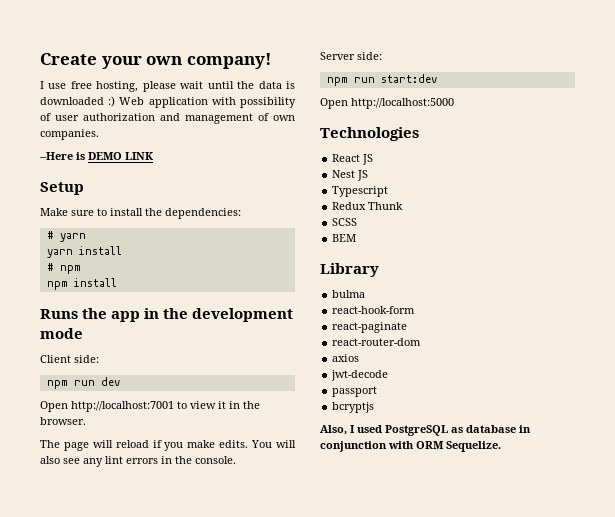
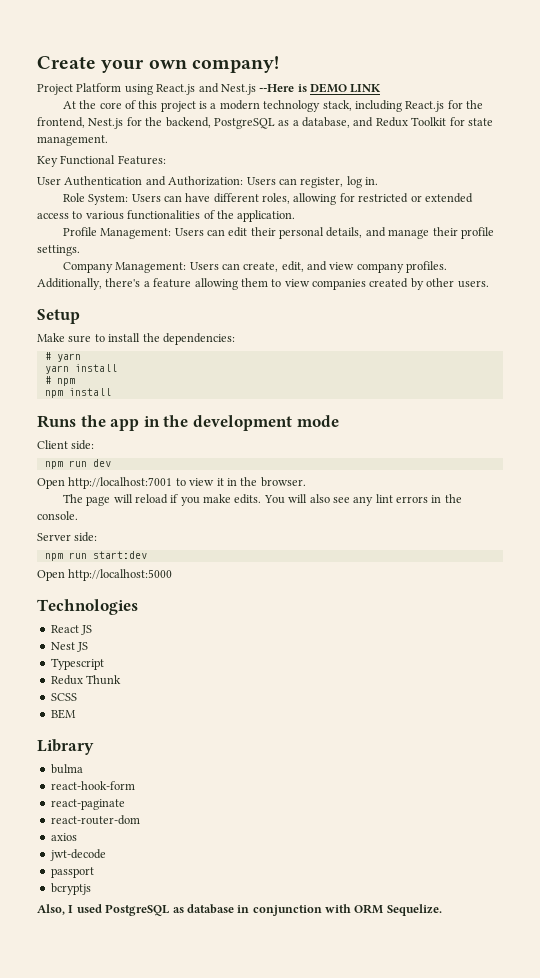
[40,81,296,92] [40,96,296,108] [40,113,295,124] [40,129,99,140] [40,152,154,160] I use free hosting, please wait until the data is downloaded :) Web application with possibility of user authorization and management of own companies. // --Here is DEMO LINK -> [37,83,382,95] [62,100,484,112] [37,117,493,129] [37,135,108,146] [37,155,166,167] [37,176,378,188] [62,193,473,205] [37,210,296,222] [62,227,494,239] [37,245,80,256] [62,261,448,273] [37,278,489,290] Project Platform using React.js and Nest.js --Here is DEMO LINK // At the core of this project is a modern technology stack, including React.js for the frontend, Nest.js for the backend, PostgreSQL as a database, and Redux Toolkit for state management. // Key Functional Features: // User Authentication and Authorization: Users can register, log in. // Role System: Users can have different roles, allowing for restricted or extended access to various functionalities of the application. // Profile Management: Users can edit their personal details, and manage their profile settings. // Company Management: Users can create, edit, and view company profiles. Additionally, there's a feature allowing them to view companies created by other users.

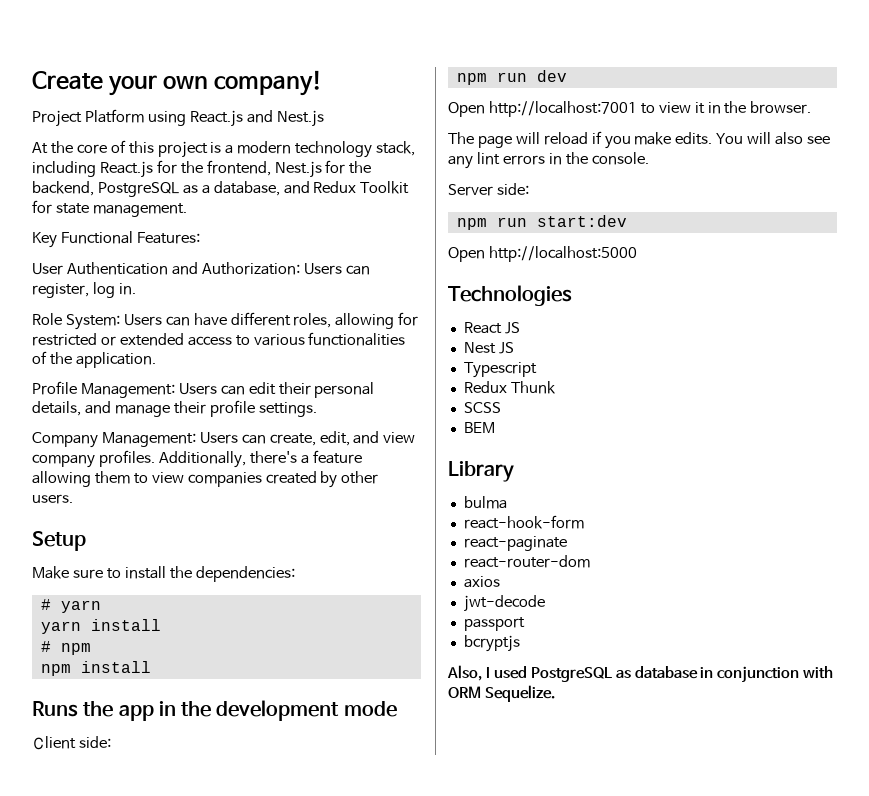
[259,83,382,93] --Here is DEMO LINK -> (324, 118) none

